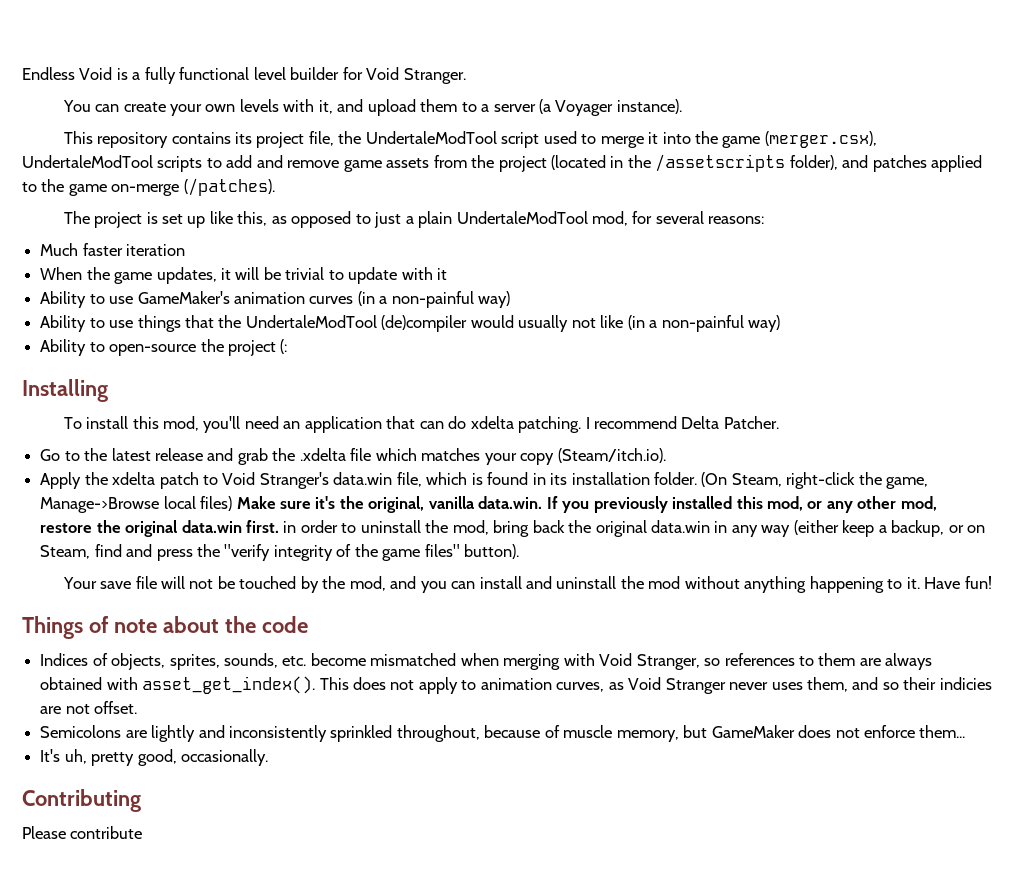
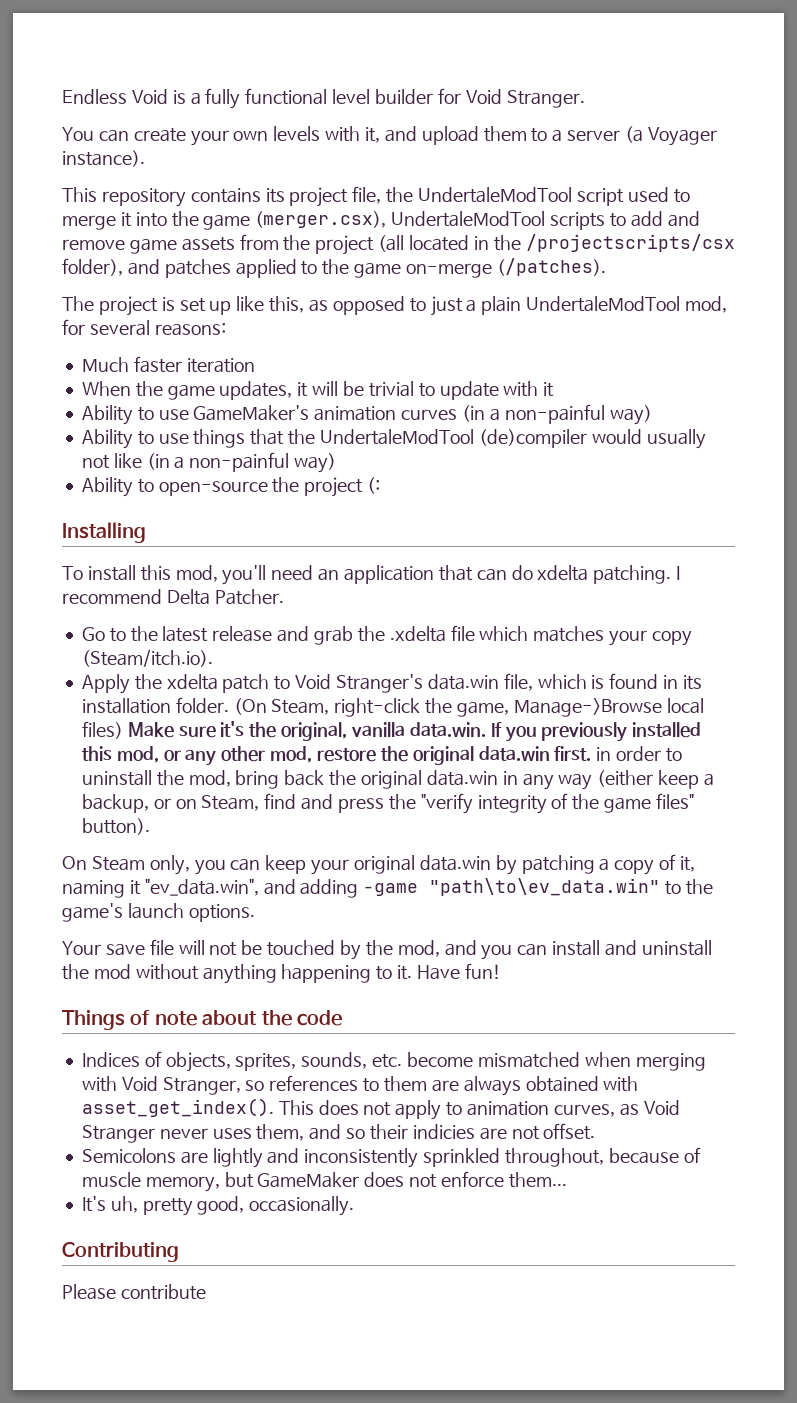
[550,155,606,170] (located -> [378,235,469,252] (all located
[655,154,786,172] /assetscripts -> [525,234,735,252] /projectscripts/csx
(520, 551) none -> [62,854,696,875] [62,878,713,898] [62,903,255,922] // On Steam only, you can keep your original data.win by patching a copy of it, naming it "ev_data.win", and adding -game "path\to\ev_data.win" to the game's launch options.

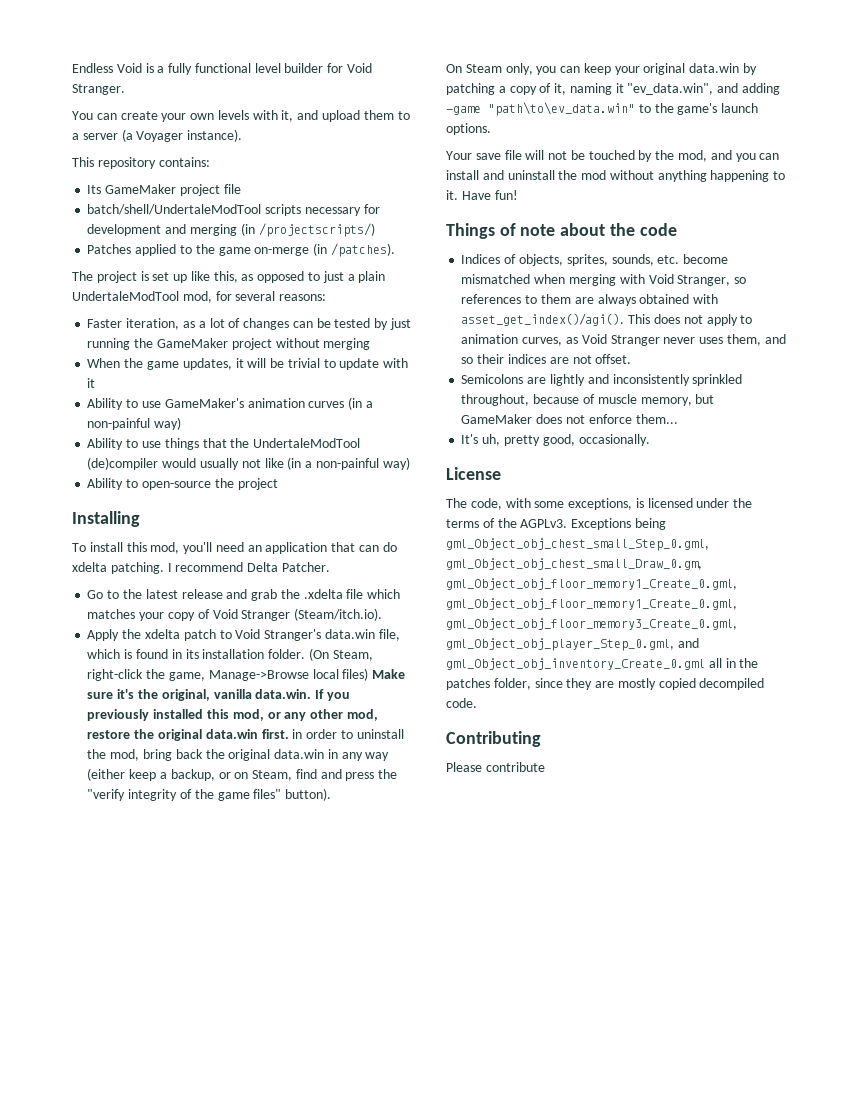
[190,186,690,207] [62,211,700,230] [62,234,735,255] [62,258,231,278] contains its project file, the UndertaleModTool script used to merge it into the game (merger.csx), UndertaleModTool scripts to add and remove game assets from the project (all located in the /projectscripts/csx folder), and patches -> [158,157,210,167] [87,184,241,196] [87,204,380,216] [87,223,375,237] [87,244,132,254] contains: // Its GameMaker project file // batch/shell/UndertaleModTool scripts necessary for development and merging (in /projectscripts/) // Patches
[496,258,606,276] (/patches). -> [313,243,395,257] (in /patches).
[81,356,255,373] Much faster iteration -> [87,318,411,330] [87,338,371,350] Faster iteration, as a lot of changes can be tested by just running the GameMaker project without merging
[367,477,381,494] (: -> (278, 484) none
(692, 638) none -> [197,609,291,621] of Void Stranger
[81,1098,274,1117] asset_get_index(). -> [461,313,625,326] asset_get_index()/agi().
[412,1124,475,1139] indicies -> [507,354,546,364] indices
(355, 1206) none -> [446,467,501,480] [446,498,753,510] [446,518,666,530] [446,538,709,551] [446,558,702,570] [446,578,737,590] [446,598,737,610] [446,618,737,630] [446,638,699,651] [446,658,759,670] [446,678,765,690] [446,698,477,708] // License // The code, with some exceptions, is licensed under the terms of the AGPLv3. Exceptions being gml_Object_obj_chest_small_Step_0.gml, gml_Object_obj_chest_small_Draw_0.gm, gml_Object_obj_floor_memory1_Create_0.gml, gml_Object_obj_floor_memory1_Create_0.gml, gml_Object_obj_floor_memory3_Create_0.gml, gml_Object_obj_player_Step_0.gml, and gml_Object_obj_inventory_Create_0.gml all in the patches folder, since they are mostly copied decompiled code.

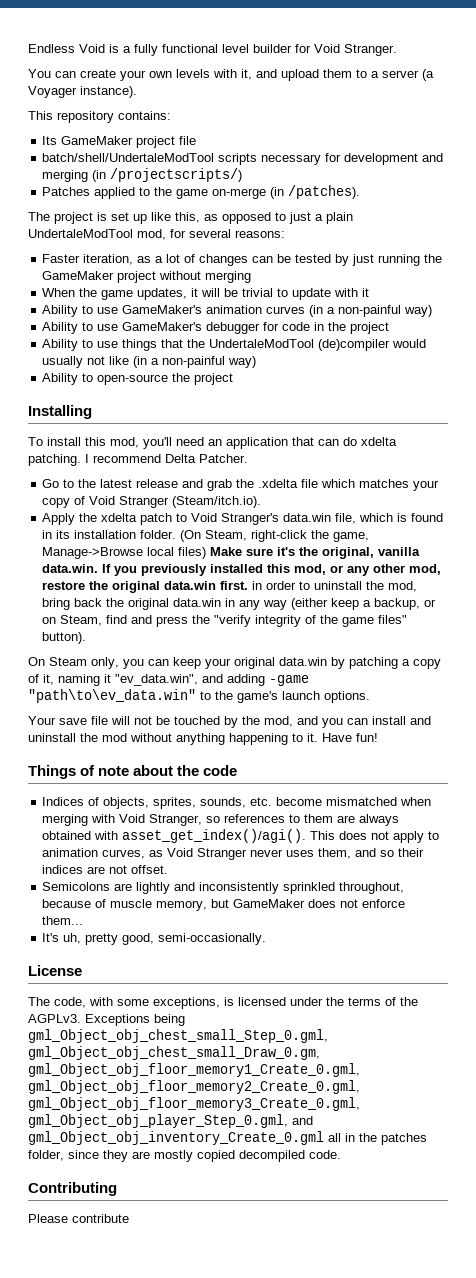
(182, 423) none -> [42,322,390,334] // Ability to use GameMaker's debugger for code in the project
[578,434,650,446] occasionally. -> [158,933,267,945] semi-occasionally.
[446,598,737,610] gml_Object_obj_floor_memory1_Create_0.gml, -> [28,1080,360,1094] gml_Object_obj_floor_memory2_Create_0.gml,

